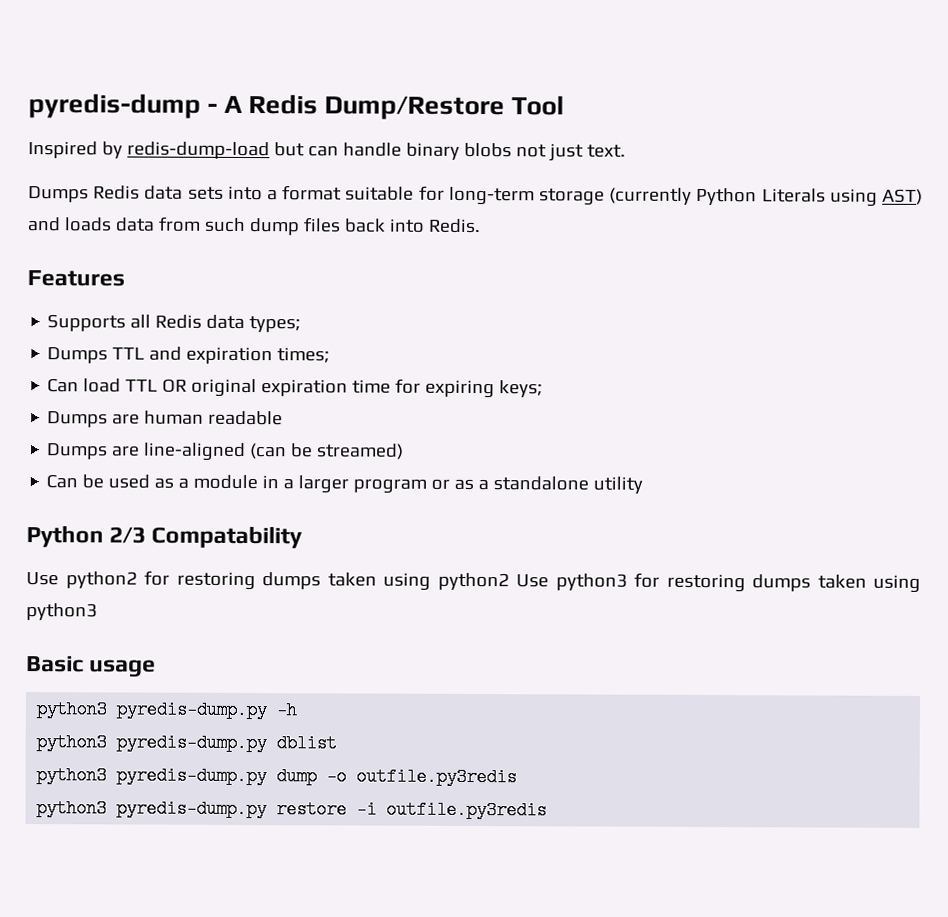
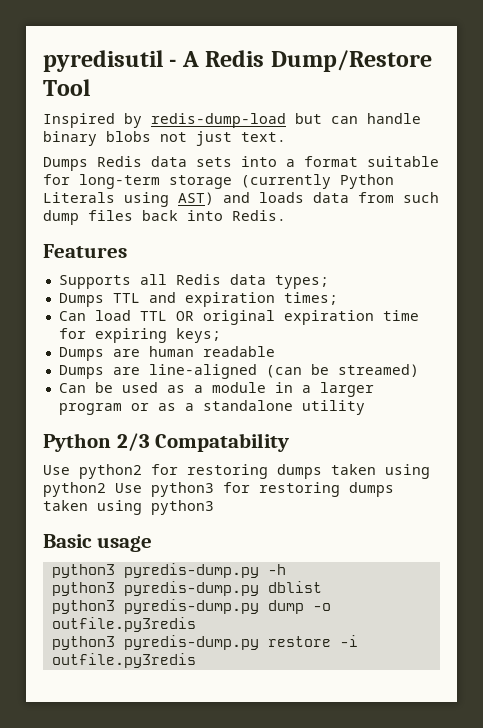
[28,93,201,119] pyredis-dump -> [43,50,163,72] pyredisutil

